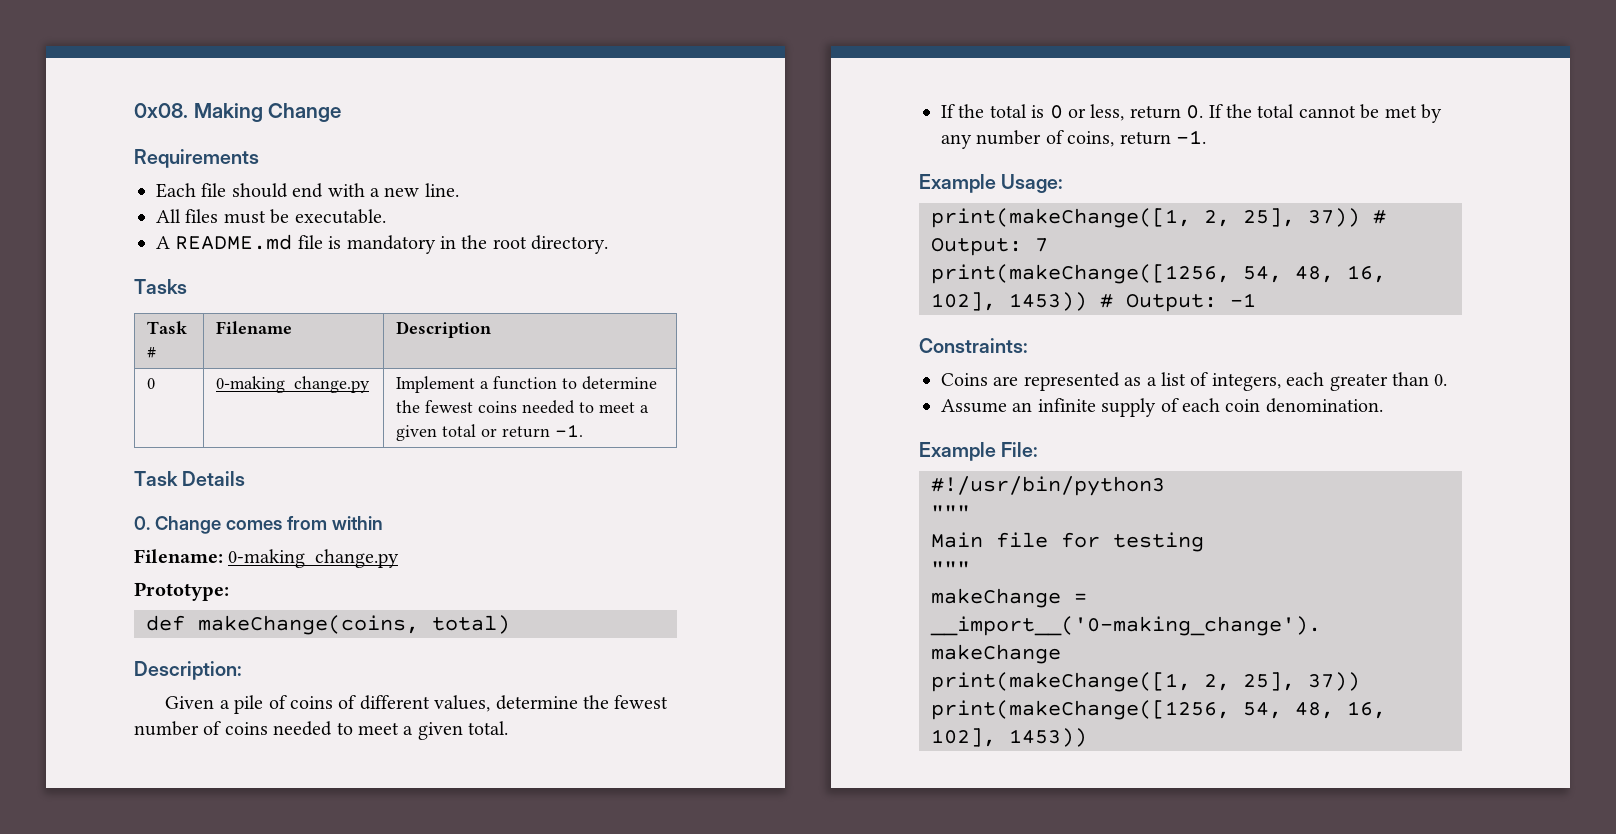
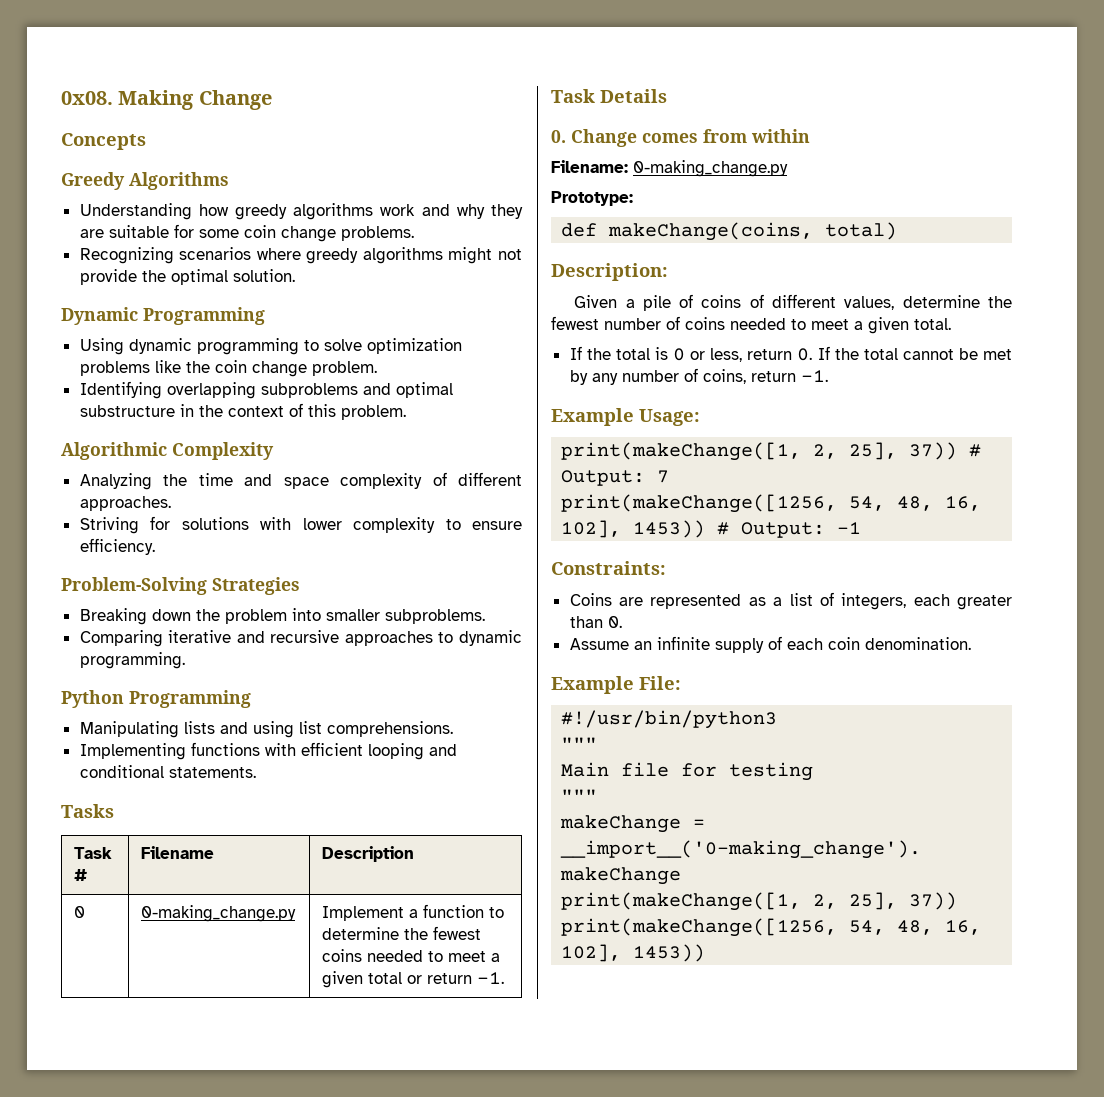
[134,149,259,168] [156,183,459,198] [156,209,386,224] [156,234,609,254] Requirements // Each file should end with a new line. // All files must be executable. // A README.md file is mandatory in the root directory. -> [61,133,146,150] [61,172,229,190] [79,203,524,220] [79,224,414,242] [79,247,522,264] [79,269,295,285] [61,307,265,325] [79,338,462,355] [79,360,377,377] [79,381,453,399] [79,403,406,420] [61,442,274,460] [79,472,522,490] [79,496,171,511] [79,516,522,534] [79,538,155,555] [61,577,300,595] [79,608,485,625] [79,630,522,647] [79,652,185,669] [61,690,251,708] [79,721,453,738] [79,742,457,760] [79,765,256,778] Concepts // Greedy Algorithms // Understanding how greedy algorithms work and why they are suitable for some coin change problems. // Recognizing scenarios where greedy algorithms might not provide the optimal solution. // Dynamic Programming // Using dynamic programming to solve optimization problems like the coin change problem. // Identifying overlapping subproblems and optimal substructure in the context of this problem. // Algorithmic Complexity // Analyzing the time and space complexity of different approaches. // Striving for solutions with lower complexity to ensure efficiency. // Problem-Solving Strategies // Breaking down the problem into smaller subproblems. // Comparing iterative and recursive approaches to dynamic programming. // Python Programming // Manipulating lists and using list comprehensions. // Implementing functions with efficient looping and conditional statements.

